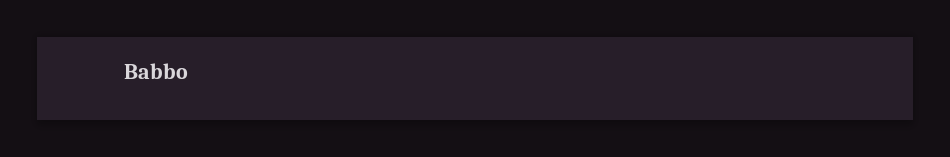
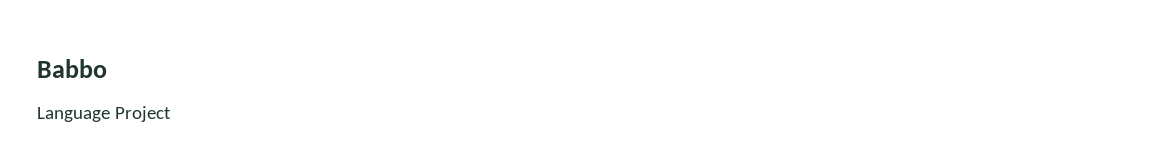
(188, 71) none -> [37,106,171,122] // Language Project

